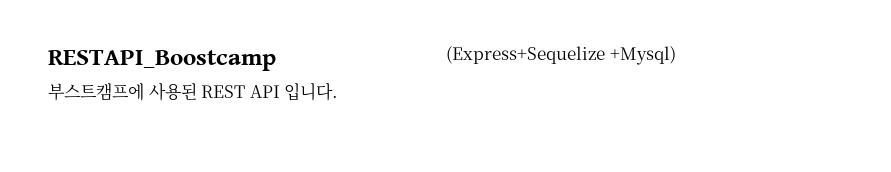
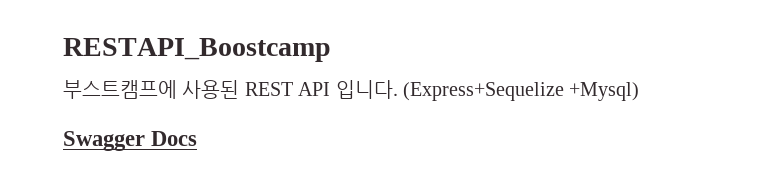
(676, 55) none -> [63,131,198,151] // Swagger Docs

